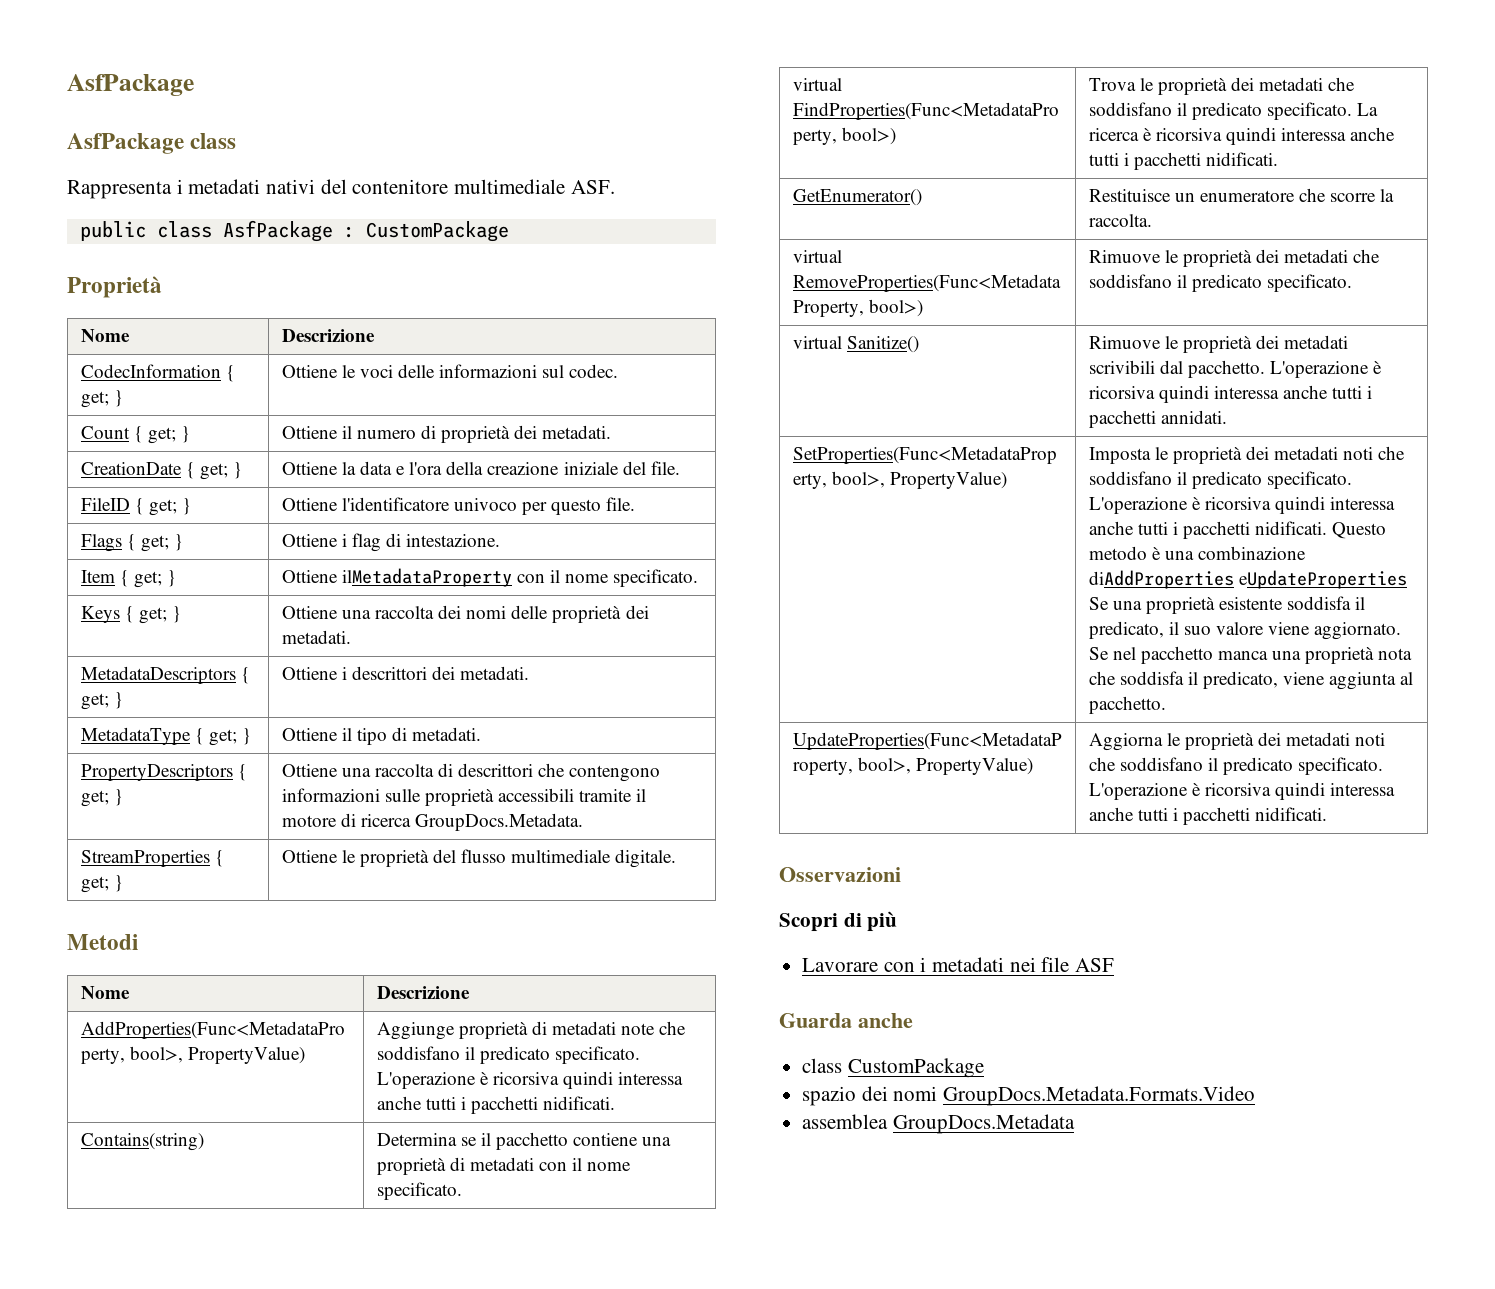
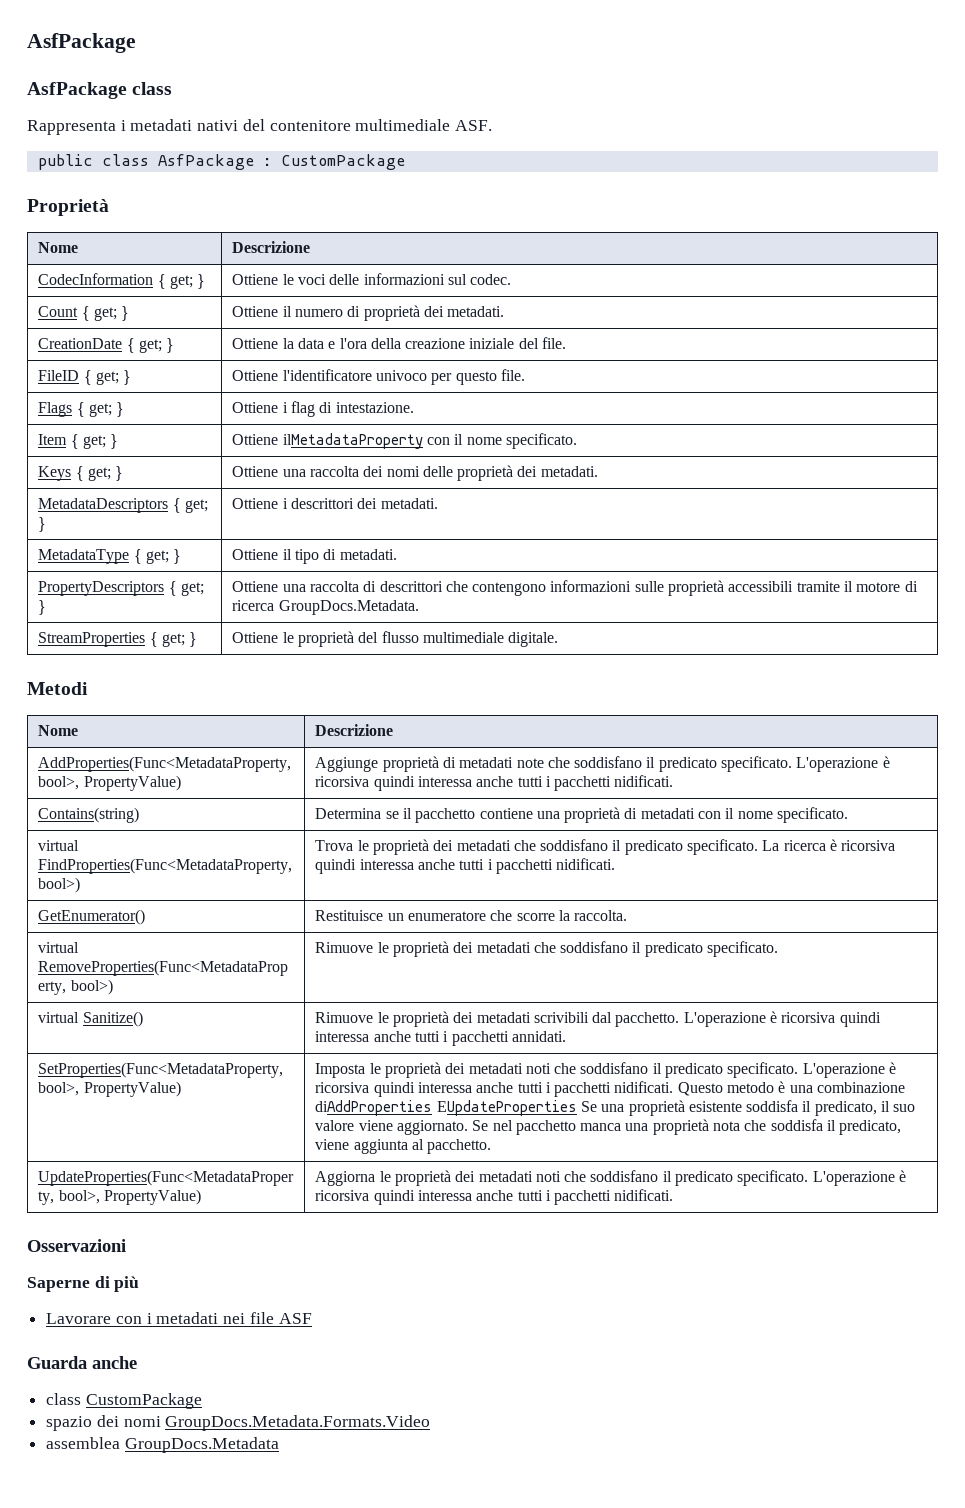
[1238,570,1407,589] eUpdateProperties -> [436,1100,577,1116] EUpdateProperties
[779,913,838,932] Scopri -> [27,1277,90,1292] Saperne

